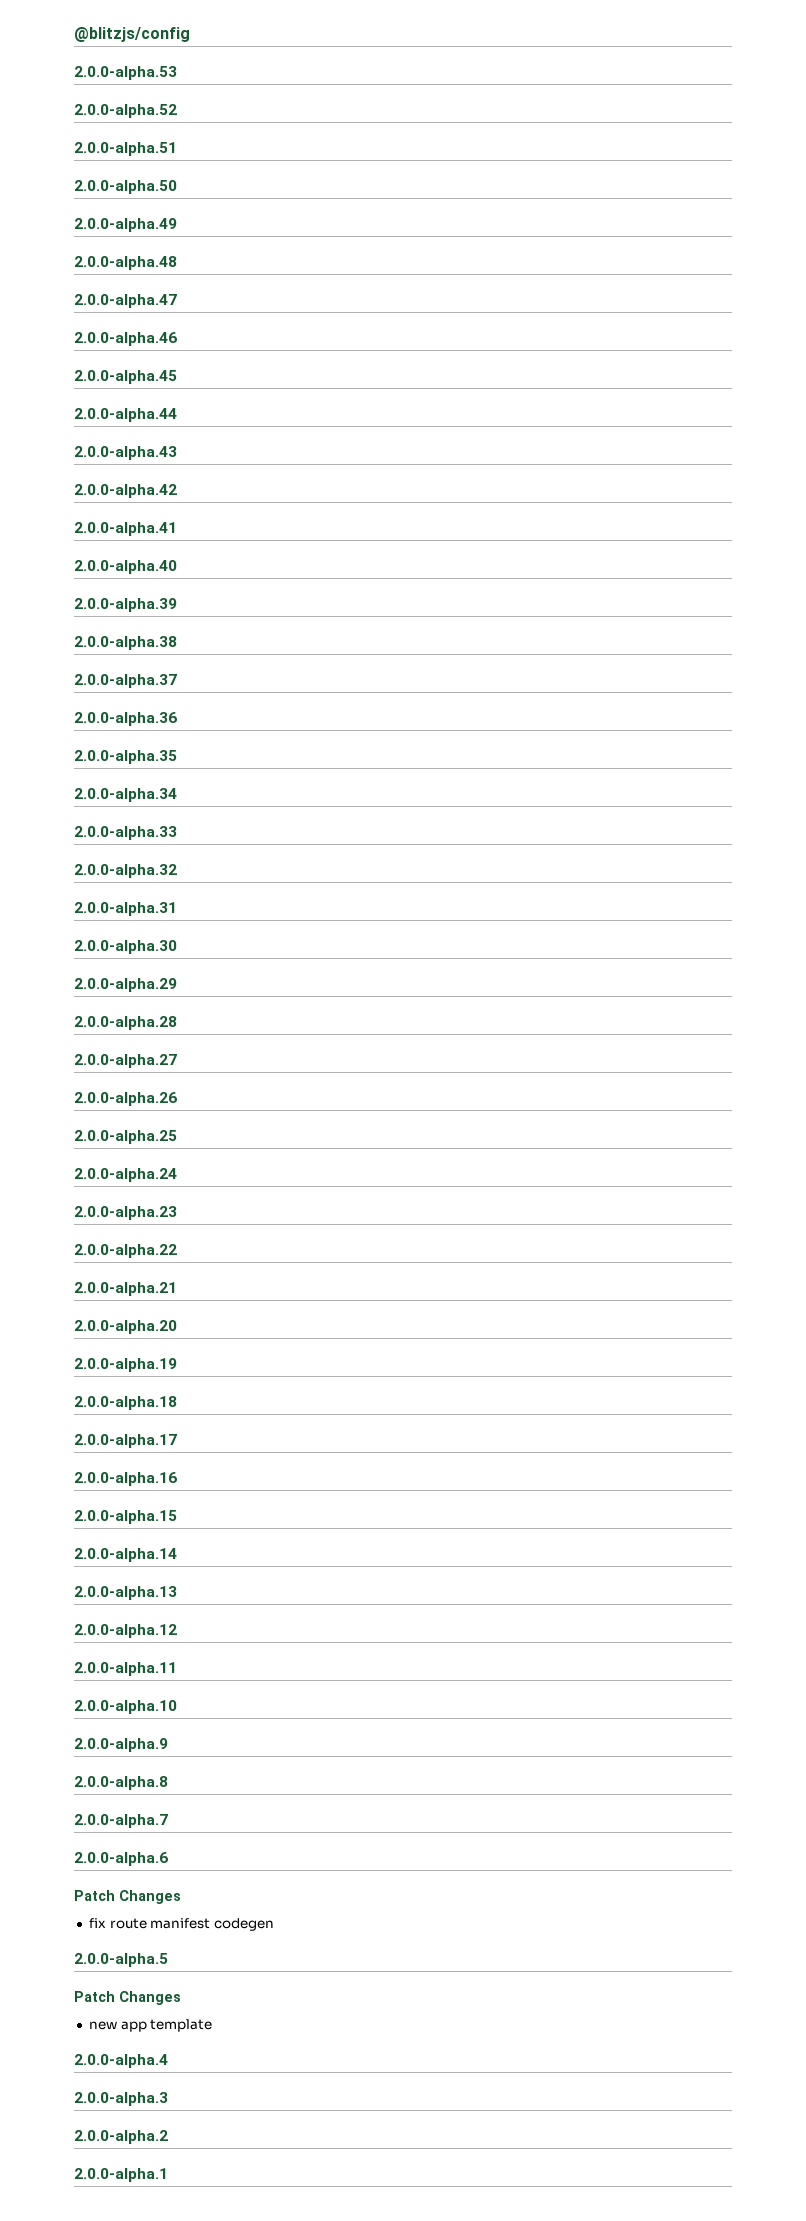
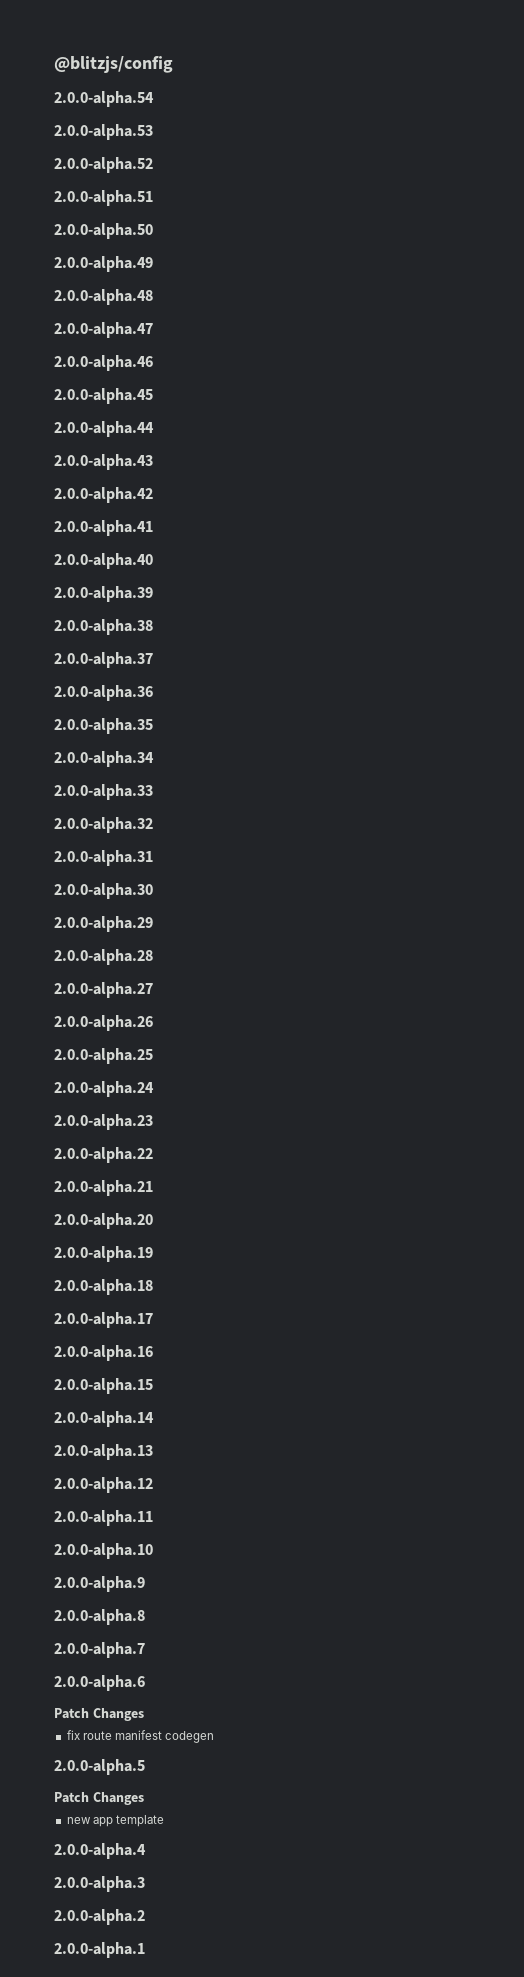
(190, 34) none -> [54,91,154,107] // 2.0.0-alpha.54

